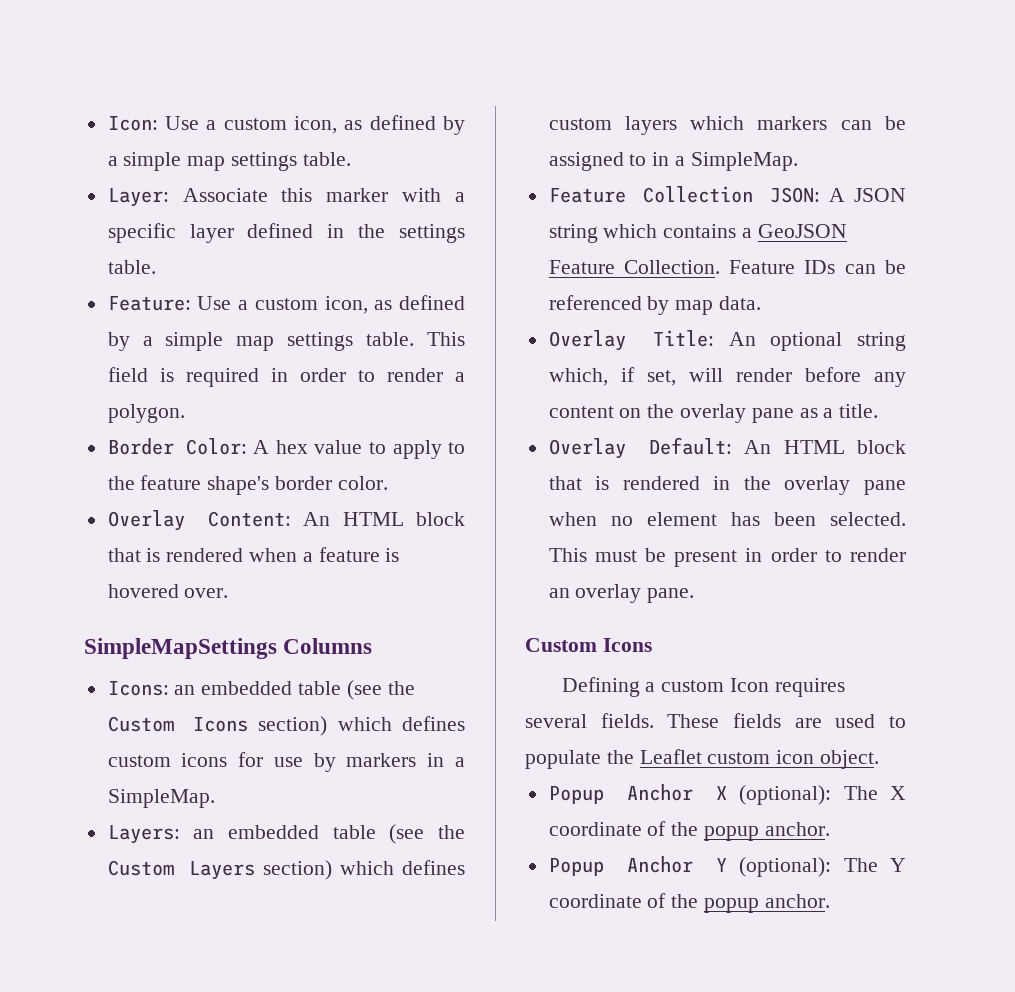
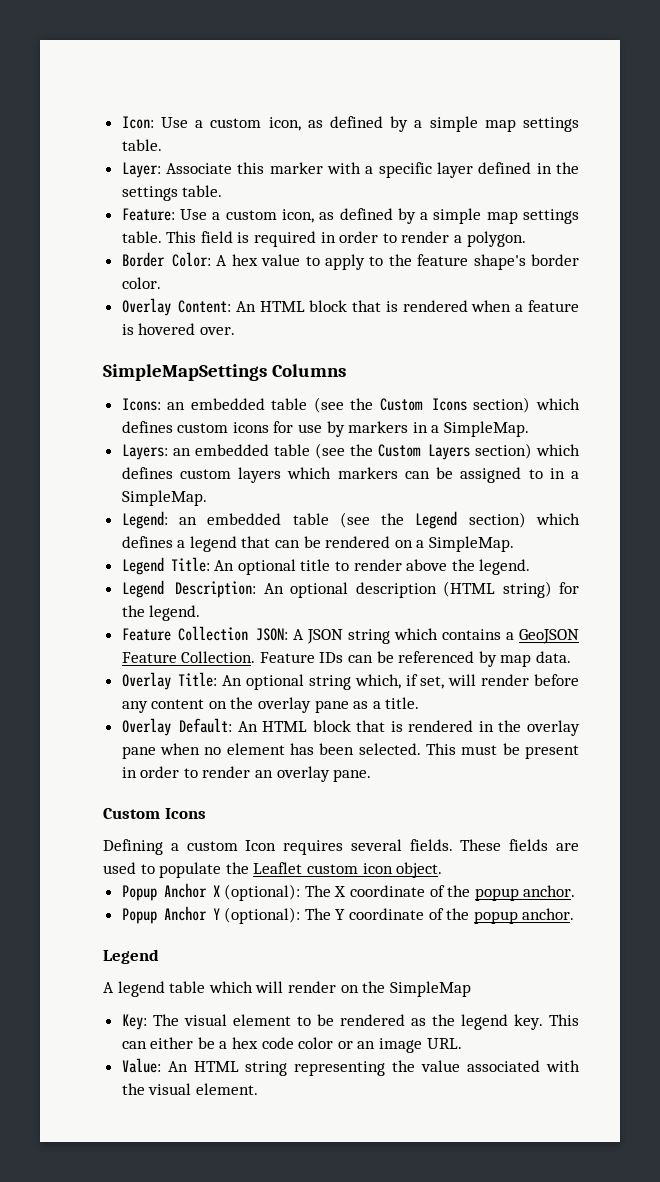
(798, 161) none -> [121,511,580,529] [121,536,515,552] [121,557,531,575] [121,580,579,598] [121,605,201,621] // Legend: an embedded table (see the Legend section) which defines a legend that can be rendered on a SimpleMap. // Legend Title: An optional title to render above the legend. // Legend Description: An optional description (HTML string) for the legend.
(830, 901) none -> [103,949,159,964] [103,981,471,997] [121,1014,579,1030] [121,1037,462,1053] [121,1058,580,1076] [121,1083,258,1095] // Legend // A legend table which will render on the SimpleMap // Key: The visual element to be rendered as the legend key. This can either be a hex code color or an image URL. // Value: An HTML string representing the value associated with the visual element.

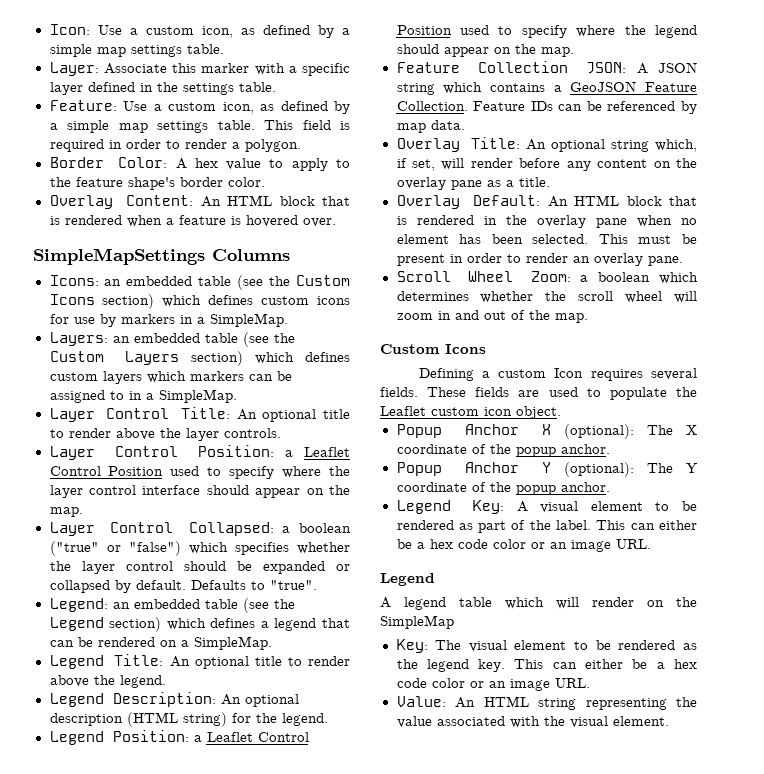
(207, 498) none -> [49,407,350,422] [49,428,281,441] [49,445,350,460] [49,466,350,479] [49,485,350,498] [49,507,83,517] [49,522,351,536] [49,541,350,556] [49,561,350,574] [49,580,317,593] // Layer Control Title: An optional title to render above the layer controls. // Layer Control Position: a Leaflet Control Position used to specify where the layer control interface should appear on the map. // Layer Control Collapsed: a boolean ("true" or "false") which specifies whether the layer control should be expanded or collapsed by default. Defaults to "true".
(201, 613) none -> [49,730,309,745] [396,25,697,38] [396,44,574,57] // Legend Position: a Leaflet Control Position used to specify where the legend should appear on the map.
(372, 775) none -> [396,271,698,284] [396,291,697,303] [396,310,588,323] // Scroll Wheel Zoom: a boolean which determines whether the scroll wheel will zoom in and out of the map.
(575, 914) none -> [396,500,697,514] [396,520,697,533] [396,539,651,552] // Legend Key: A visual element to be rendered as part of the label. This can either be a hex code color or an image URL.

